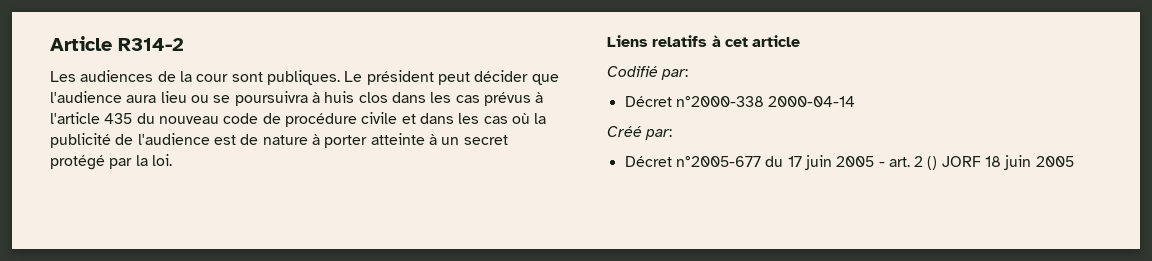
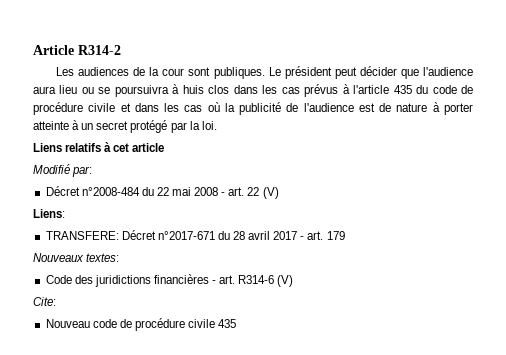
[158,116,219,124] nouveau -> (429, 89) none
[607,66,689,80] [624,96,856,107] [607,126,673,140] [624,155,1074,170] Codifié par: // Décret n°2000-338 2000-04-14 // Créé par: // Décret n°2005-677 du 17 juin 2005 - art. 2 () JORF 18 juin 2005 -> [33,164,93,177] [45,186,279,199] [33,209,65,218] [45,230,345,240] [33,253,120,262] [45,274,294,287] [33,297,56,306] [45,318,237,331] Modifié par: // Décret n°2008-484 du 22 mai 2008 - art. 22 (V) // Liens: // TRANSFERE: Décret n°2017-671 du 28 avril 2017 - art. 179 // Nouveaux textes: // Code des juridictions financières - art. R314-6 (V) // Cite: // Nouveau code de procédure civile 435

